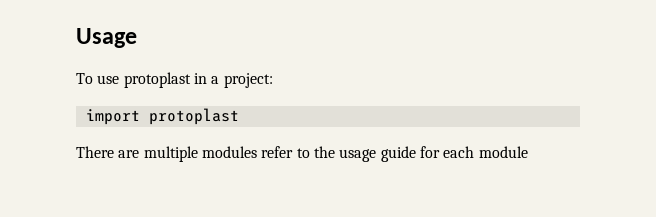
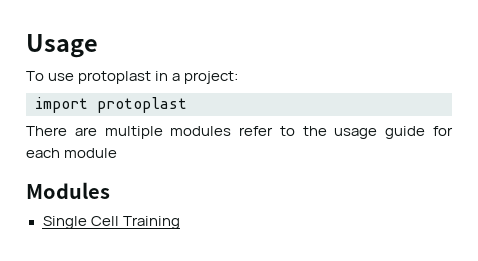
(528, 152) none -> [26,182,110,199] [42,216,180,229] // Modules // Single Cell Training

